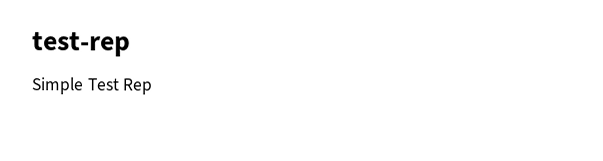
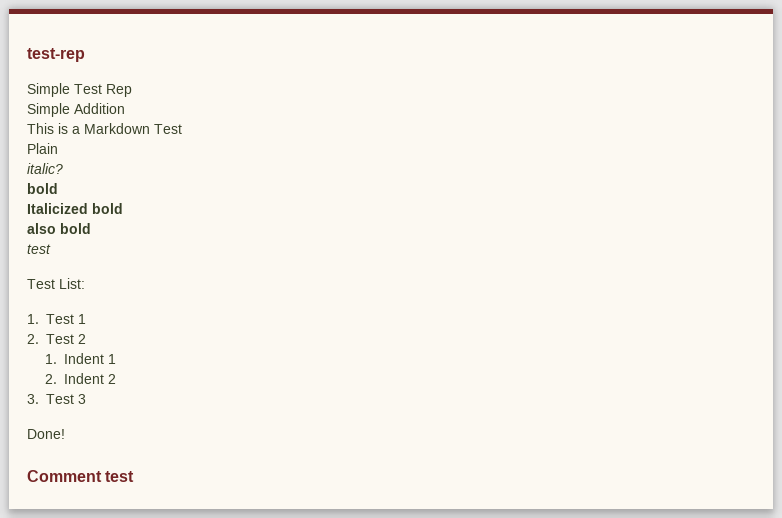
(154, 86) none -> [27,103,125,117] [27,123,182,134] [27,143,58,154] [27,163,63,174] [27,183,58,194] [27,203,123,214] [27,223,91,234] [27,244,51,254] [27,278,85,289] [27,314,86,324] [27,334,86,344] [45,353,117,364] [45,373,117,384] [27,394,86,404] [27,429,65,439] [27,470,135,482] // Simple Addition // This is a Markdown Test // Plain // italic? // bold // Italicized bold // also bold // test // Test List: // 1. Test 1 // 2. Test 2 // 1. Indent 1 // 2. Indent 2 // 3. Test 3 // Done! // Comment test

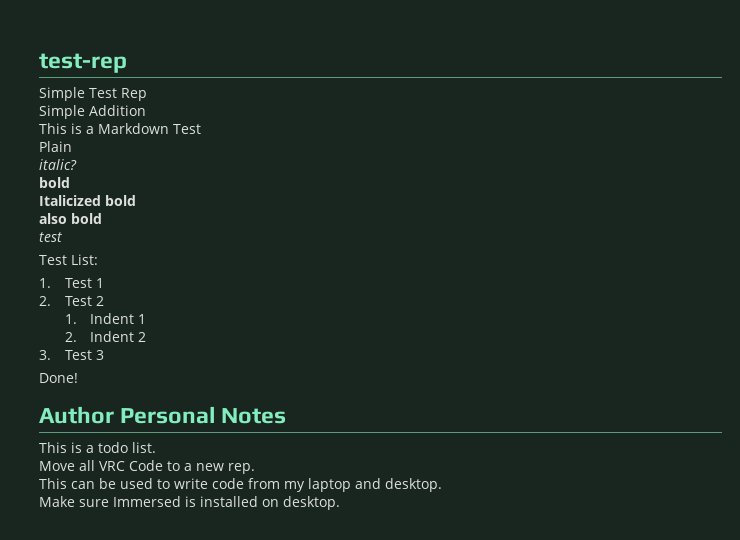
[27,470,135,482] Comment test -> [39,406,287,424] [39,442,156,453] [39,460,255,474] [39,478,442,492] [39,496,340,510] Author Personal Notes // This is a todo list. // Move all VRC Code to a new rep. // This can be used to write code from my laptop and desktop. // Make sure Immersed is installed on desktop.

